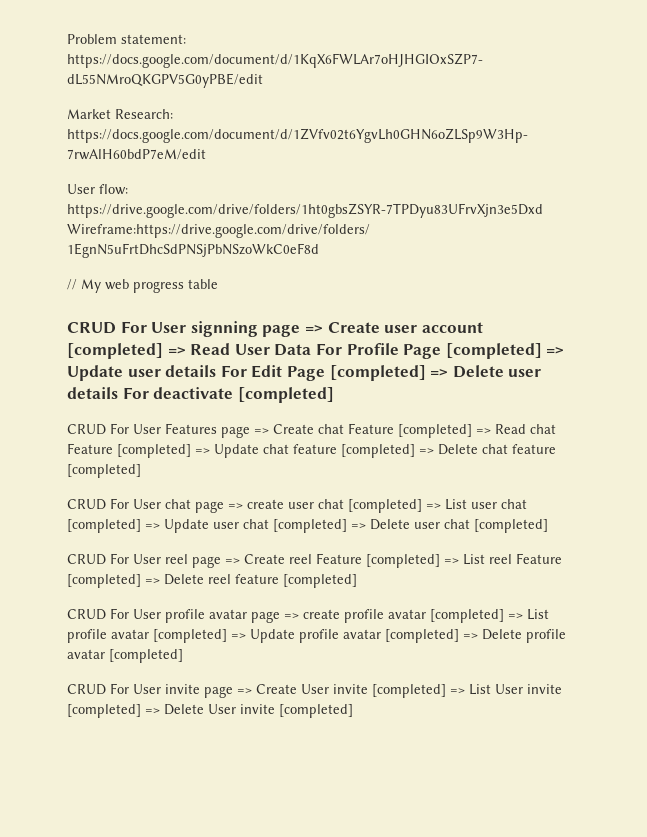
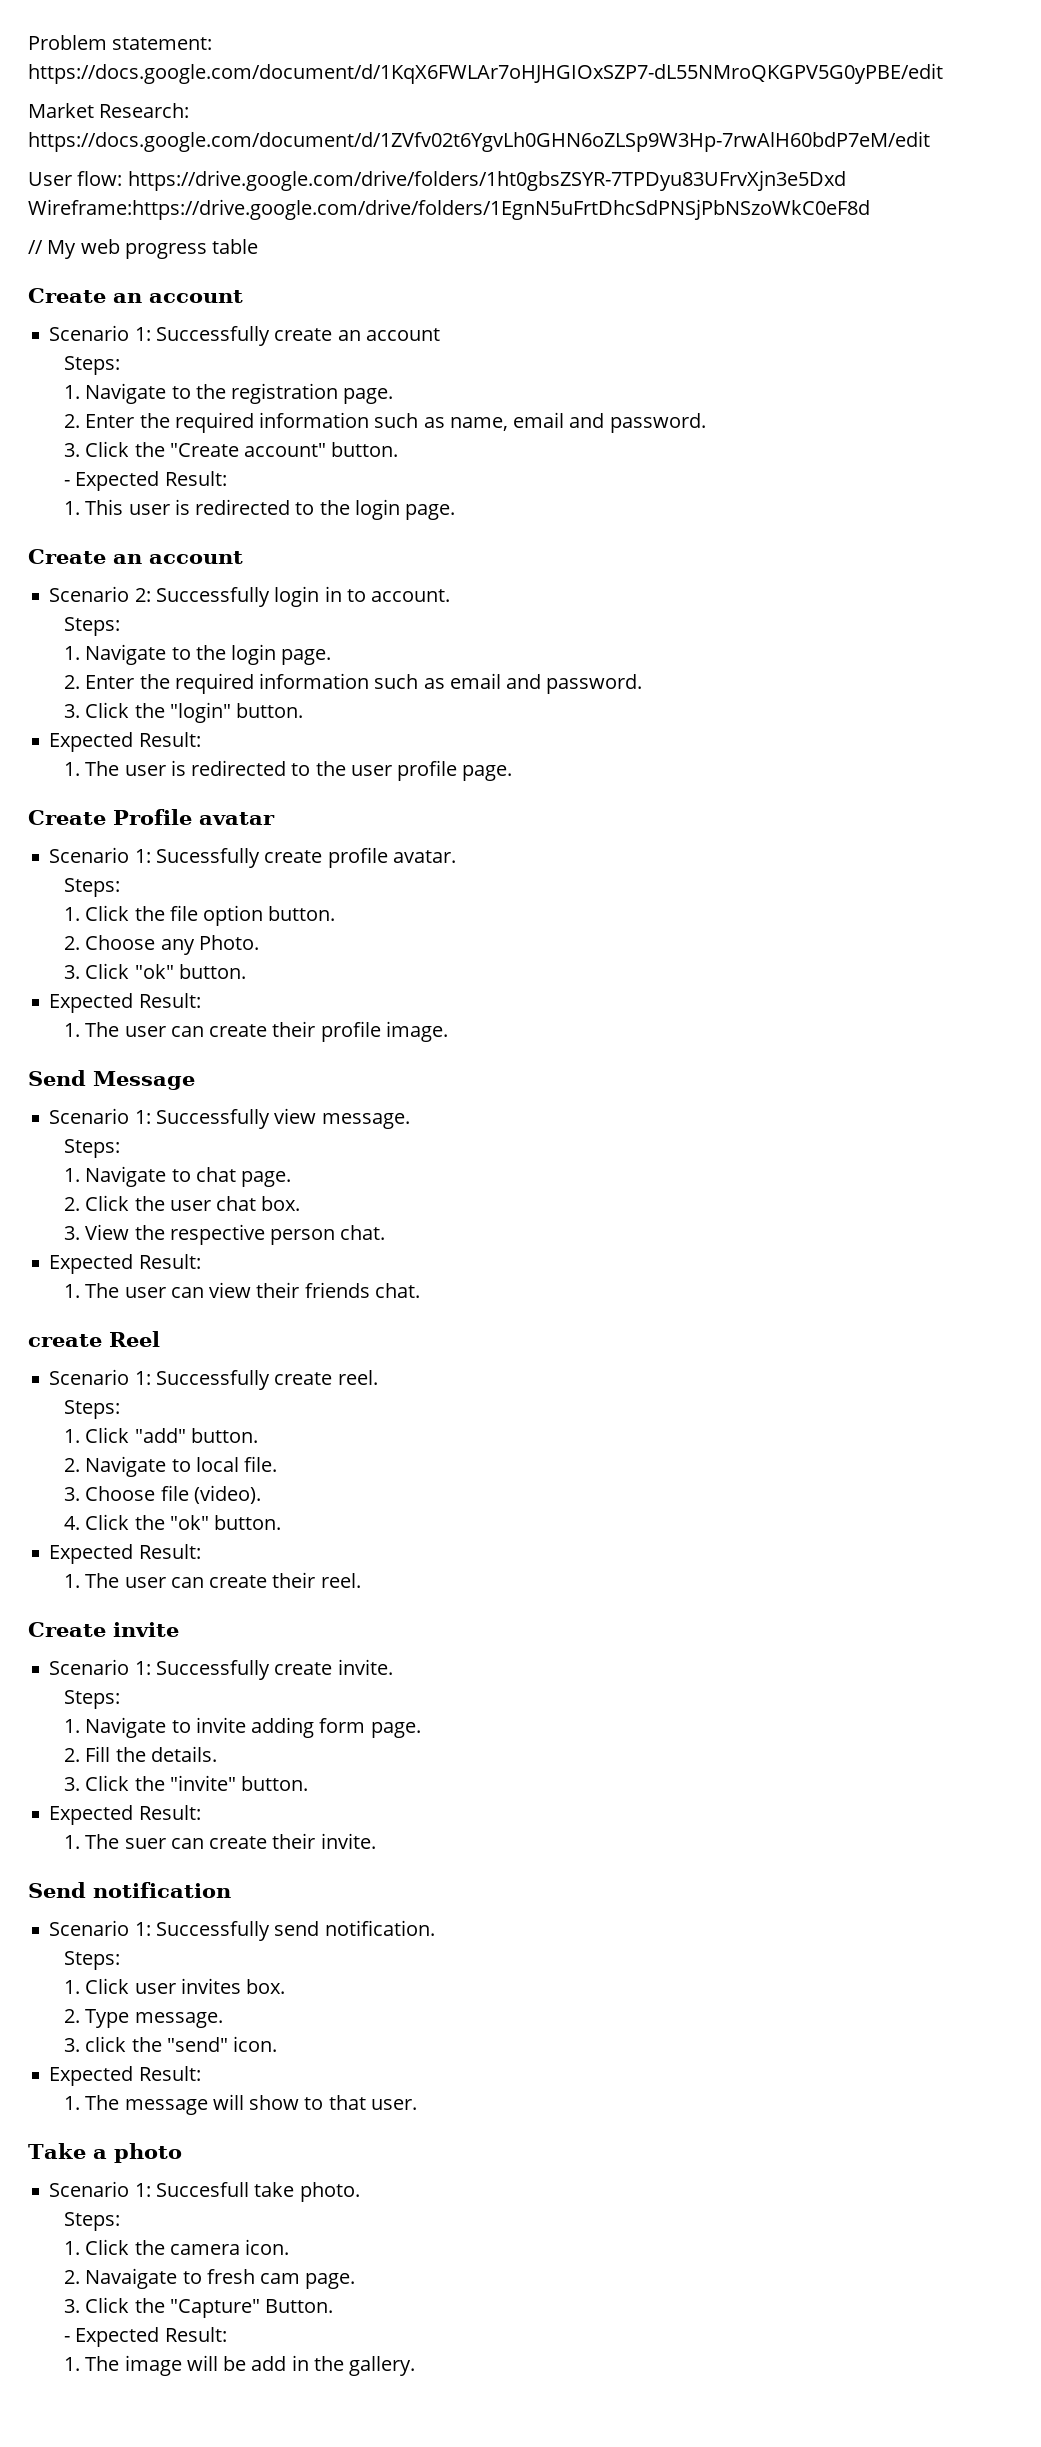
[67,321,483,337] [67,343,565,359] [67,365,542,381] [67,387,334,403] [67,423,556,438] [67,443,556,458] [67,464,141,478] [67,498,527,513] [67,519,548,533] [67,553,562,568] [67,574,357,588] [67,608,549,623] [67,629,566,643] [67,649,183,663] [67,683,562,698] [67,704,353,718] CRUD For User signning page => Create user account [completed] => Read User Data For Profile Page [completed] => Update user details For Edit Page [completed] => Delete user details For deactivate [completed] // CRUD For User Features page => Create chat Feature [completed] => Read chat Feature [completed] => Update chat feature [completed] => Delete chat feature [completed] // CRUD For User chat page => create user chat [completed] => List user chat [completed] => Update user chat [completed] => Delete user chat [completed] // CRUD For User reel page => Create reel Feature [completed] => List reel Feature [completed] => Delete reel feature [completed] // CRUD For User profile avatar page => create profile avatar [completed] => List profile avatar [completed] => Update profile avatar [completed] => Delete profile avatar [completed] // CRUD For User invite page => Create User invite [completed] => List User invite [completed] => Delete User invite [completed] -> [28,288,243,303] [49,325,440,346] [64,356,121,375] [64,383,394,404] [64,412,706,433] [64,441,399,457] [64,471,227,491] [64,499,456,520] [28,549,243,564] [49,586,451,607] [64,617,121,636] [64,644,332,665] [64,673,643,694] [64,702,304,723] [49,732,201,752] [64,760,513,781] [28,809,275,825] [49,847,456,868] [64,878,121,897] [64,905,336,926] [64,935,259,955] [64,963,246,979] [49,993,201,1013] [64,1021,448,1042] [28,1070,195,1090] [49,1108,410,1129] [64,1139,121,1158] [64,1166,292,1187] [64,1195,301,1211] [64,1224,386,1245] [49,1254,201,1274] [64,1282,420,1298] [28,1331,160,1347] [49,1369,378,1390] [64,1400,121,1419] [64,1427,258,1443] [64,1456,278,1477] [64,1485,261,1504] [64,1514,282,1530] [49,1544,201,1564] [64,1572,361,1588] [28,1622,179,1637] [49,1659,393,1680] [64,1690,121,1709] [64,1717,421,1738] [64,1746,217,1762] [64,1775,309,1791] [49,1805,201,1825] [64,1833,376,1849] [28,1882,231,1898] [49,1920,435,1941] [64,1951,121,1970] [64,1978,286,1994] [64,2009,223,2028] [64,2036,278,2052] [49,2066,201,2086] [64,2094,417,2115] [28,2143,182,2163] [49,2181,360,2202] [64,2212,121,2231] [64,2239,290,2255] [64,2268,356,2289] [64,2297,334,2318] [64,2327,227,2347] [64,2355,416,2376] Create an account // Scenario 1: Successfully create an account // Steps: // 1. Navigate to the registration page. // 2. Enter the required information such as name, email and password. // 3. Click the "Create account" button. // - Expected Result: // 1. This user is redirected to the login page. // Create an account // Scenario 2: Successfully login in to account. // Steps: // 1. Navigate to the login page. // 2. Enter the required information such as email and password. // 3. Click the "login" button. // Expected Result: // 1. The user is redirected to the user profile page. // Create Profile avatar // Scenario 1: Sucessfully create profile avatar. // Steps: // 1. Click the file option button. // 2. Choose any Photo. // 3. Click "ok" button. // Expected Result: // 1. The user can create their profile image. // Send Message // Scenario 1: Successfully view message. // Steps: // 1. Navigate to chat page. // 2. Click the user chat box. // 3. View the respective person chat. // Expected Result: // 1. The user can view their friends chat. // create Reel // Scenario 1: Successfully create reel. // Steps: // 1. Click "add" button. // 2. Navigate to local file. // 3. Choose file (video). // 4. Click the "ok" button. // Expected Result: // 1. The user can create their reel. // Create invite // Scenario 1: Successfully create invite. // Steps: // 1. Navigate to invite adding form page. // 2. Fill the details. // 3. Click the "invite" button. // Expected Result: // 1. The suer can create their invite. // Send notification // Scenario 1: Successfully send notification. // Steps: // 1. Click user invites box. // 2. Type message. // 3. click the "send" icon. // Expected Result: // 1. The message will show to that user. // Take a photo // Scenario 1: Succesfull take photo. // Steps: // 1. Click the camera icon. // 2. Navaigate to fresh cam page. // 3. Click the "Capture" Button. // - Expected Result: // 1. The image will be add in the gallery.

